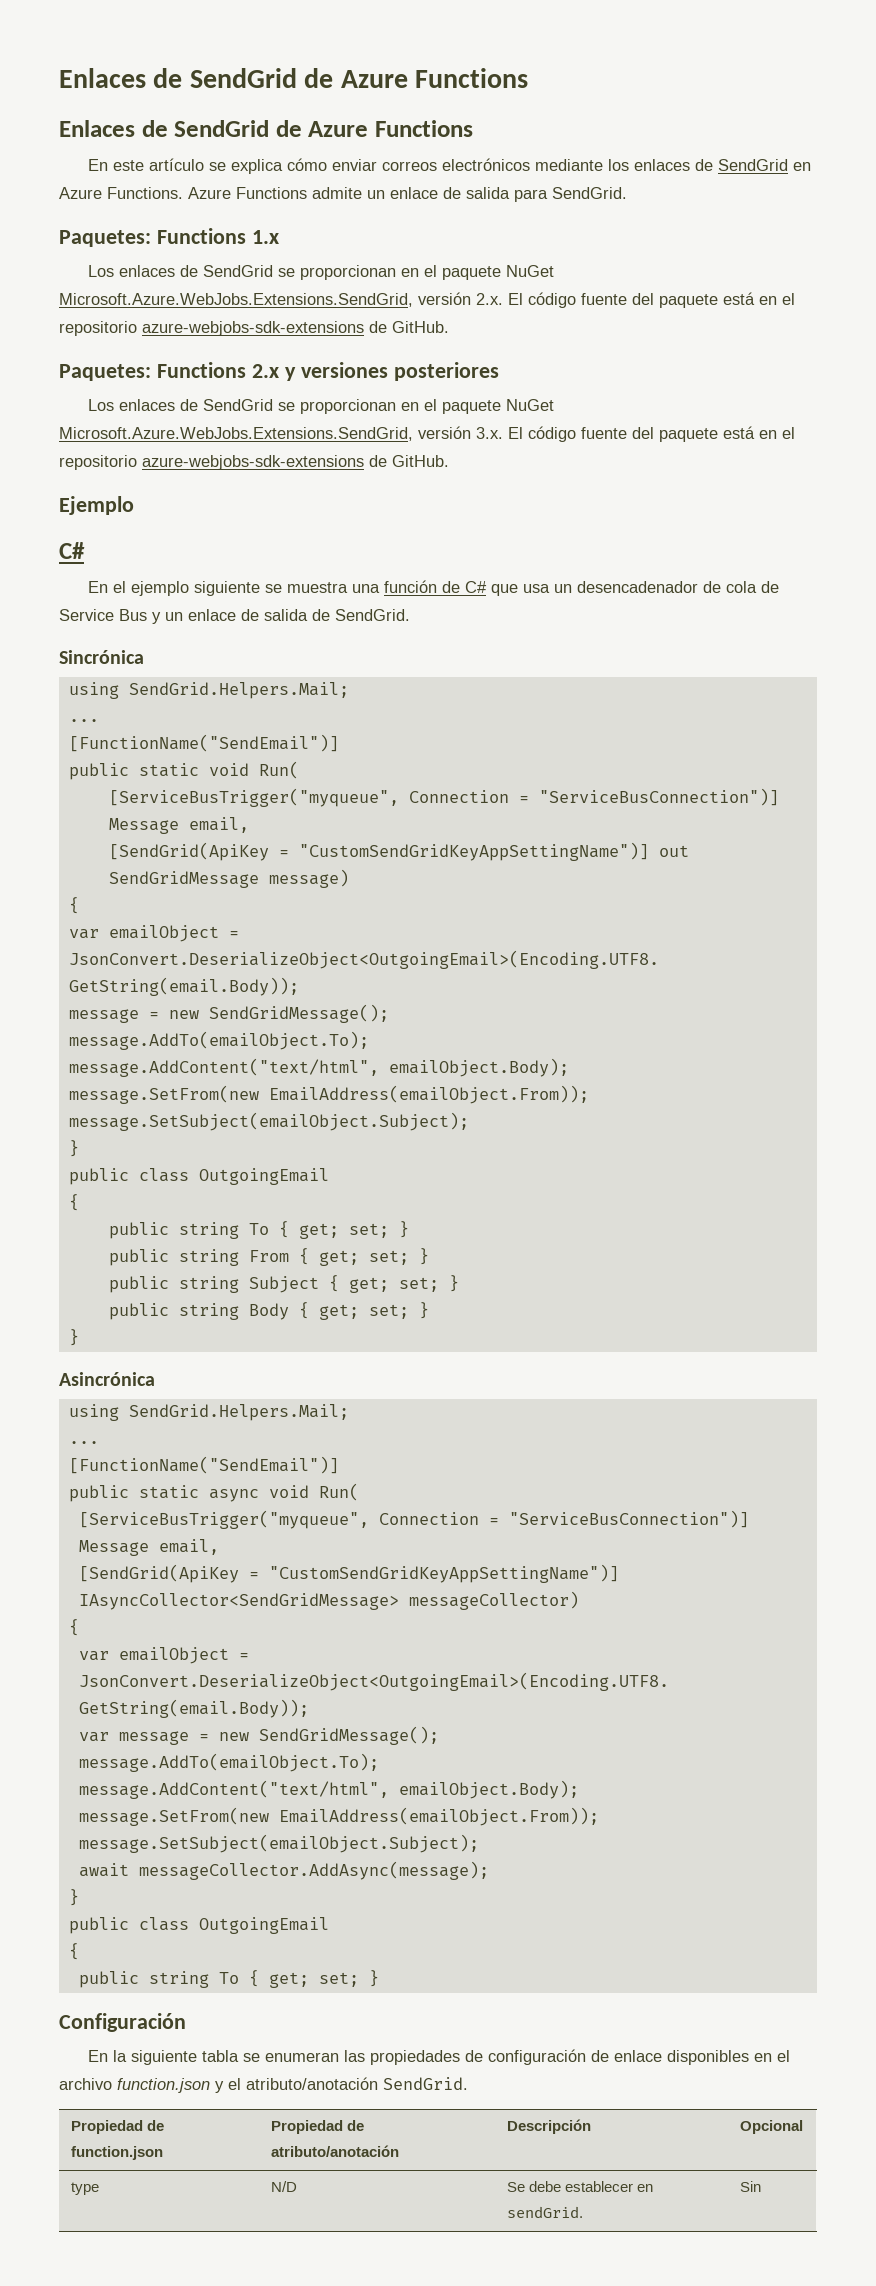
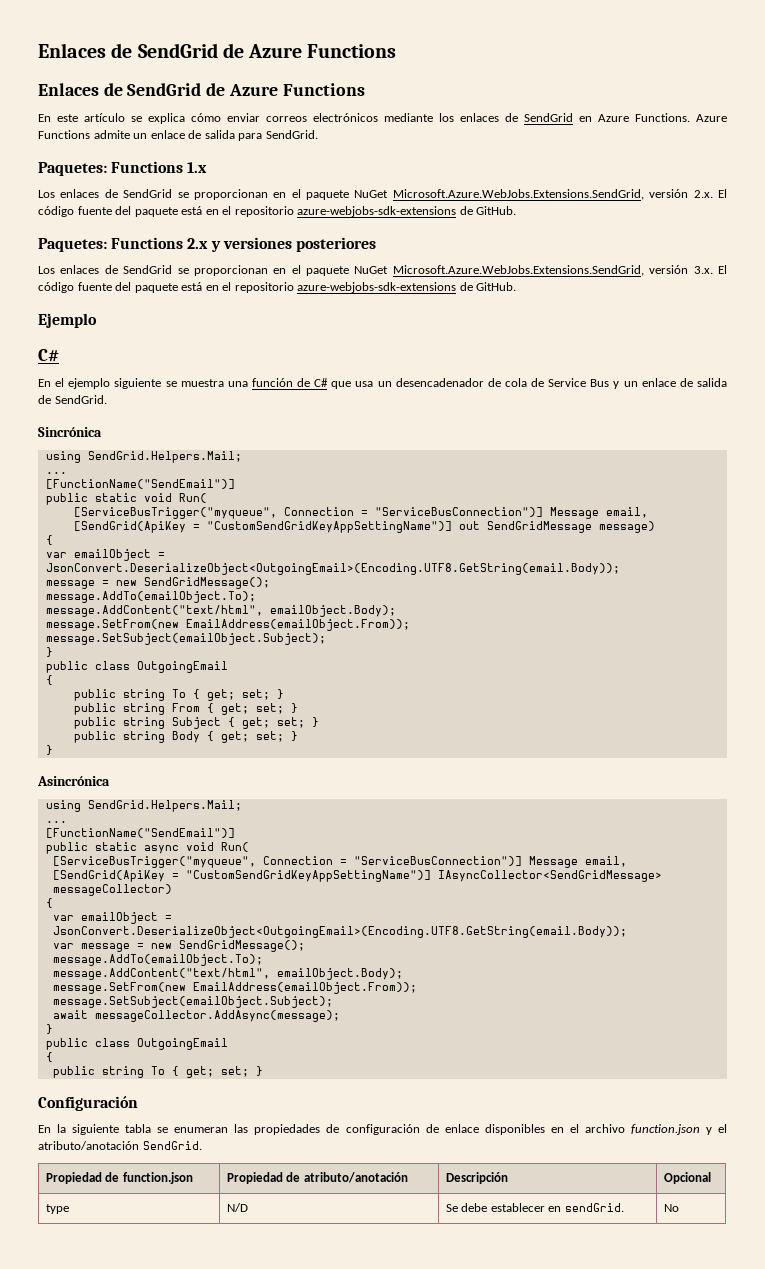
[739,2181,761,2192] Sin -> [663,1204,679,1212] No

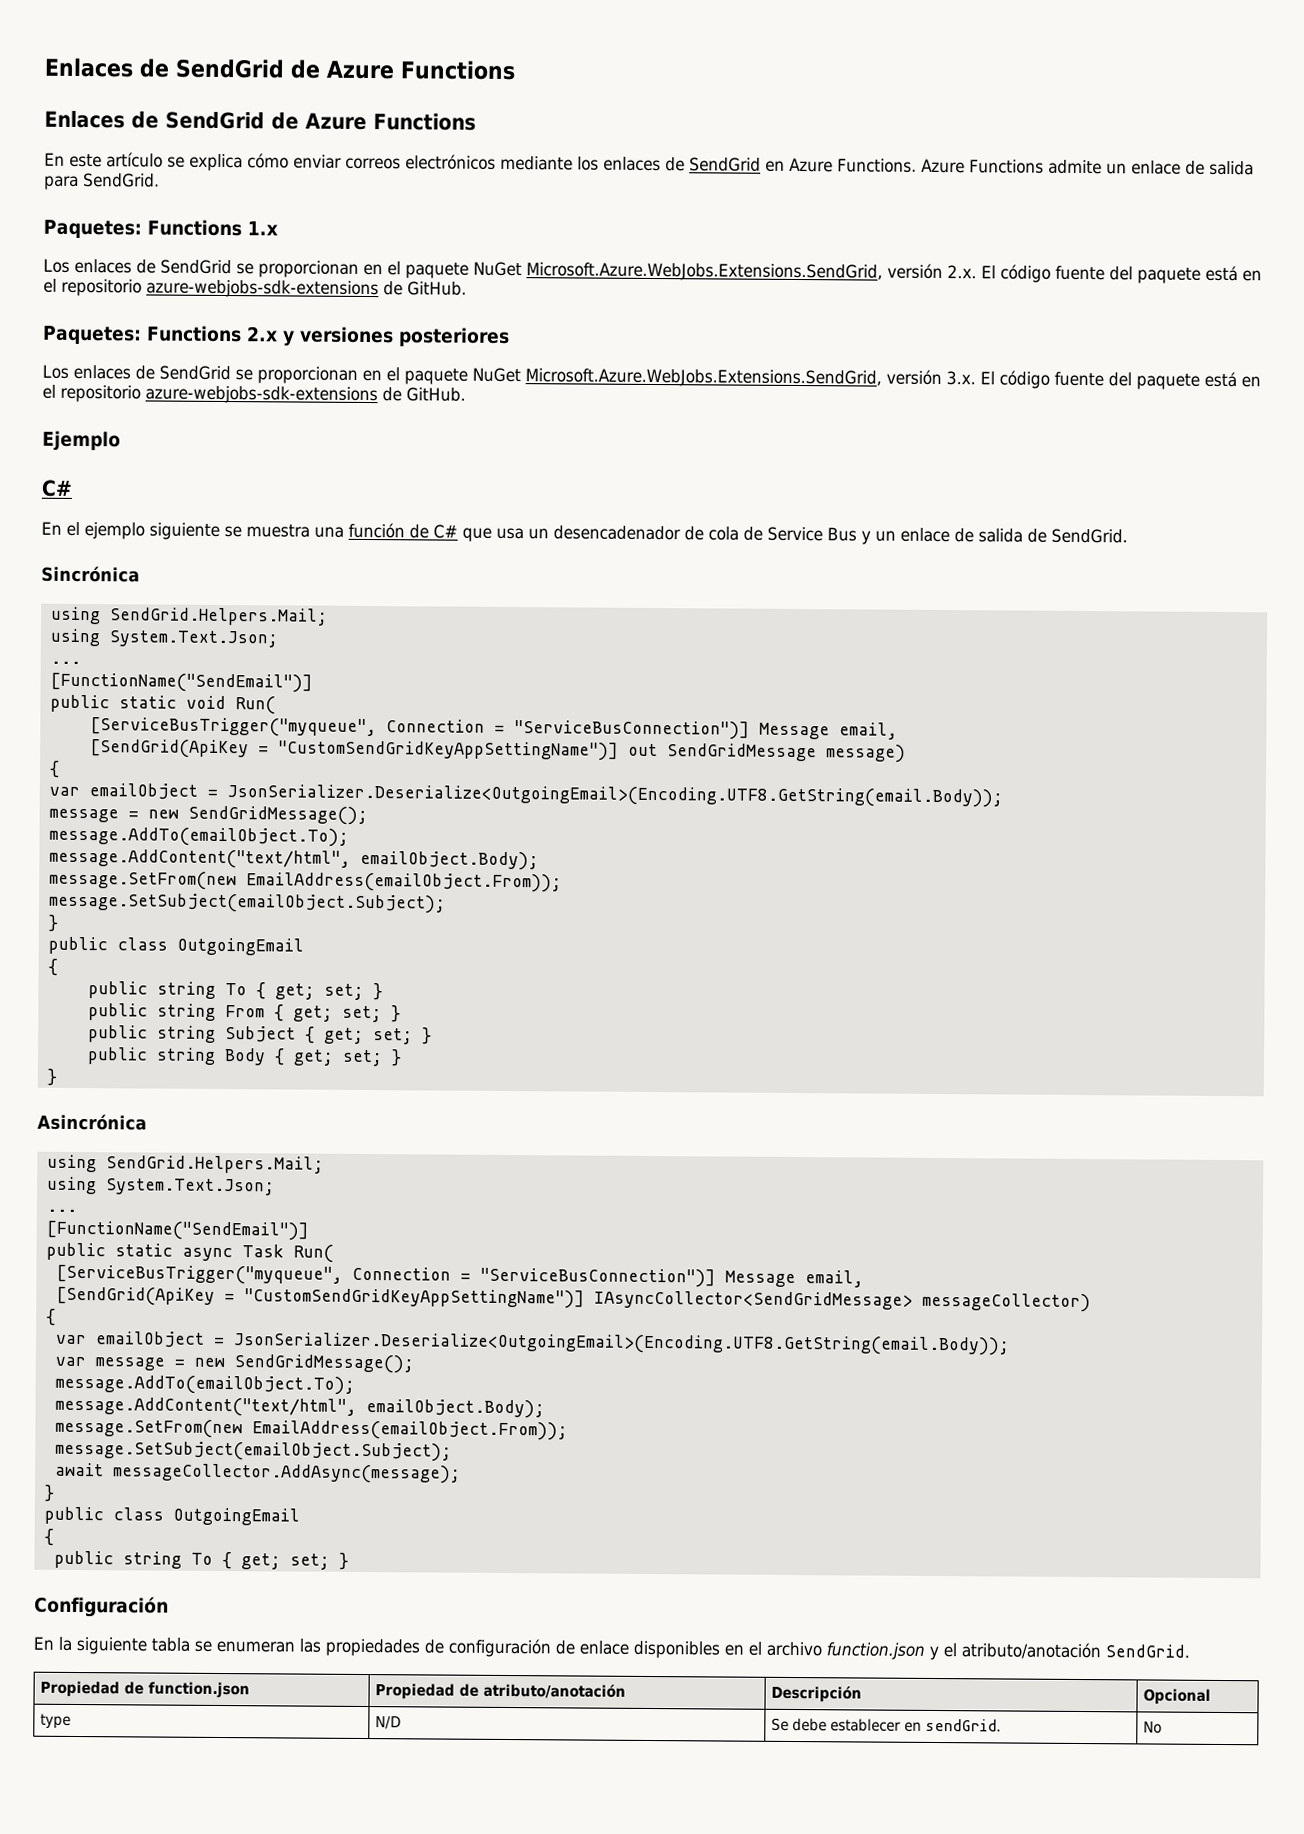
(242, 457) none -> [49,628,278,648] // using System.Text.Json;
[45,563,620,575] JsonConvert.DeserializeObject<OutgoingEmail>(Encoding.UTF8.GetString(email.Body)); -> [226,784,1003,808] JsonSerializer.Deserialize<OutgoingEmail>(Encoding.UTF8.GetString(email.Body));
(242, 806) none -> [46,1176,275,1196] // using System.Text.Json;
[185,842,214,851] void -> [241,1244,284,1258] Task
[52,926,627,938] JsonConvert.DeserializeObject<OutgoingEmail>(Encoding.UTF8.GetString(email.Body)); -> [232,1332,1010,1356] JsonSerializer.Deserialize<OutgoingEmail>(Encoding.UTF8.GetString(email.Body));

